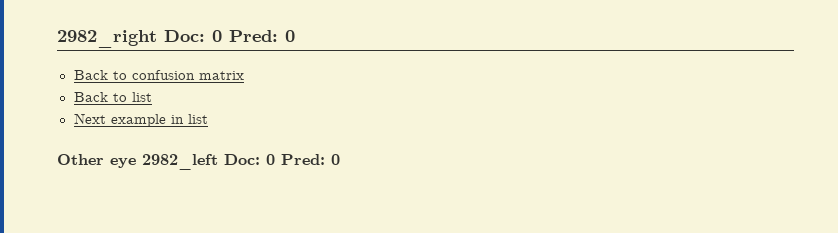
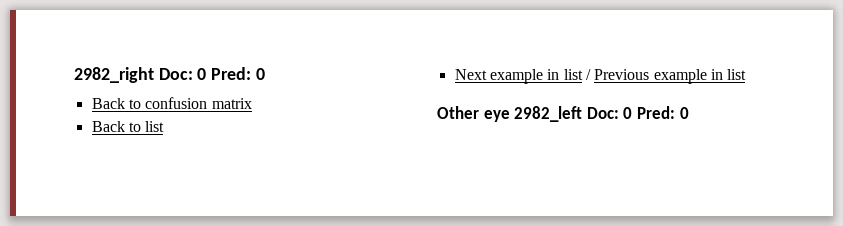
(208, 119) none -> [585,69,747,84] / Previous example in list

